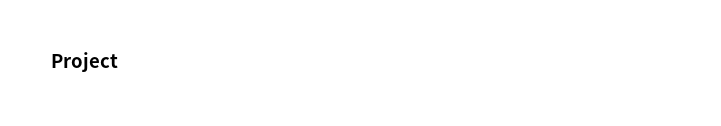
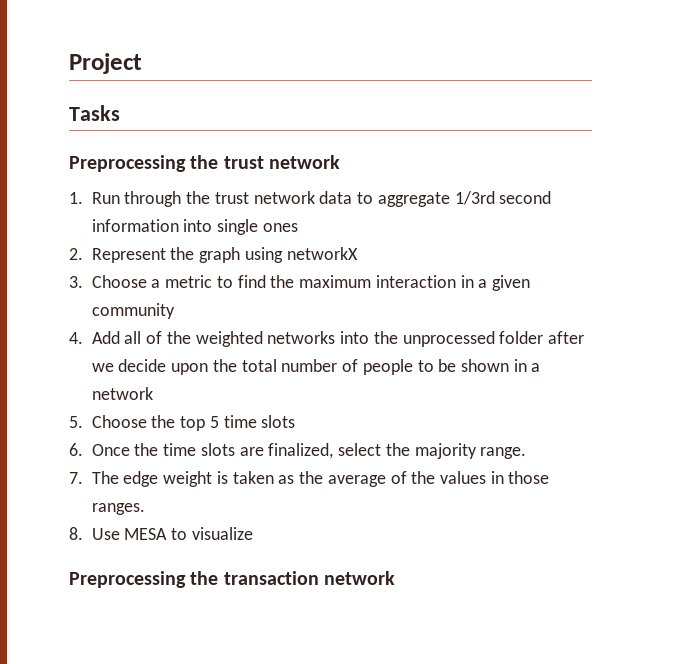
(118, 62) none -> [69,105,120,121] [69,155,340,172] [69,191,552,207] [91,219,298,235] [69,247,358,263] [69,275,530,291] [91,303,175,319] [69,331,585,347] [91,359,541,375] [91,387,153,400] [69,415,296,431] [69,443,527,459] [69,471,550,487] [91,503,145,515] [69,527,253,540] [69,571,395,588] // Tasks // Preprocessing the trust network // 1. Run through the trust network data to aggregate 1/3rd second information into single ones // 2. Represent the graph using networkX // 3. Choose a metric to find the maximum interaction in a given community // 4. Add all of the weighted networks into the unprocessed folder after we decide upon the total number of people to be shown in a network // 5. Choose the top 5 time slots // 6. Once the time slots are finalized, select the majority range. // 7. The edge weight is taken as the average of the values in those ranges. // 8. Use MESA to visualize // Preprocessing the transaction network

